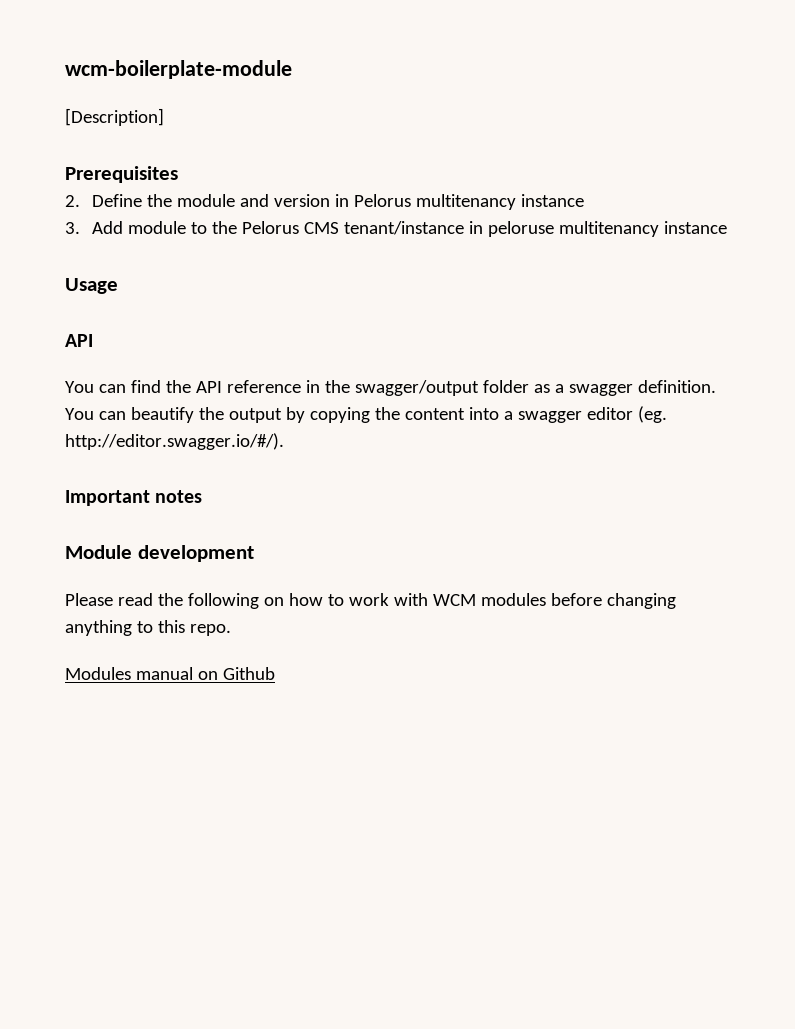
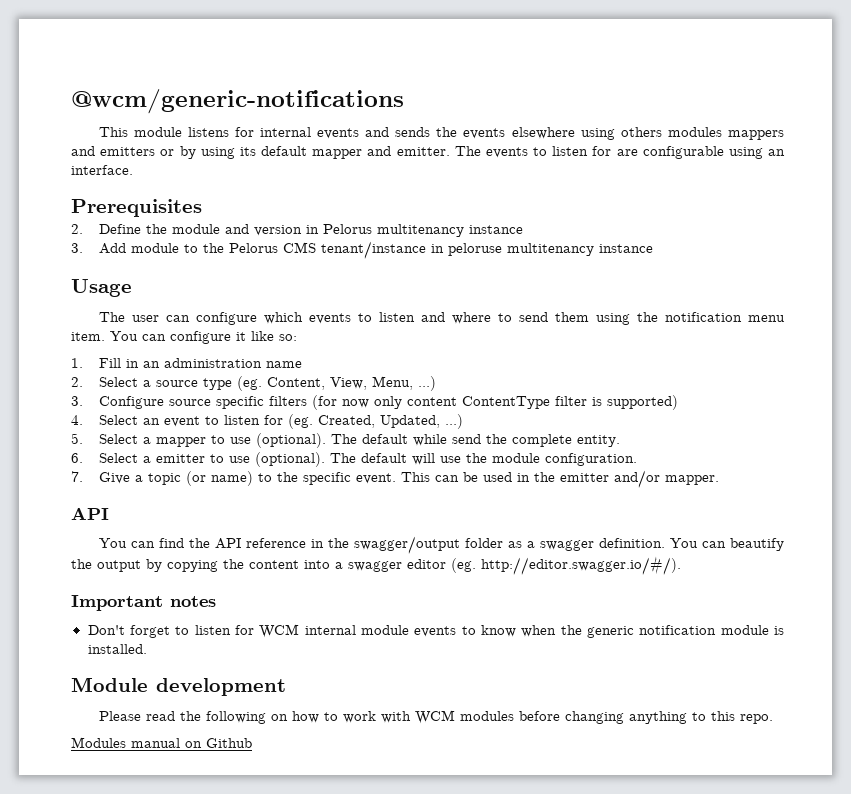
[65,60,292,79] [65,108,164,126] wcm-boilerplate-module // [Description] -> [71,89,404,114] [98,127,784,140] [71,146,785,159] [71,165,133,175] @wcm/generic-notifications // This module listens for internal events and sends the events elsewhere using others modules mappers and emitters or by using its default mapper and emitter. The events to listen for are configurable using an interface.
(118, 286) none -> [98,312,785,325] [71,331,297,344] [71,358,303,368] [71,376,437,391] [71,395,679,410] [71,414,464,429] [71,433,621,448] [71,452,638,467] [71,470,720,488] // The user can configure which events to listen and where to send them using the notification menu item. You can configure it like so: // 1. Fill in an administration name // 2. Select a source type (eg. Content, View, Menu, ...) // 3. Configure source specific filters (for now only content ContentType filter is supported) // 4. Select an event to listen for (eg. Created, Updated, ...) // 5. Select a mapper to use (optional). The default while send the complete entity. // 6. Select a emitter to use (optional). The default will use the module configuration. // 7. Give a topic (or name) to the specific event. This can be used in the emitter and/or mapper.
(203, 496) none -> [87,624,784,638] [87,644,147,654] // Don't forget to listen for WCM internal module events to know when the generic notification module is installed.

